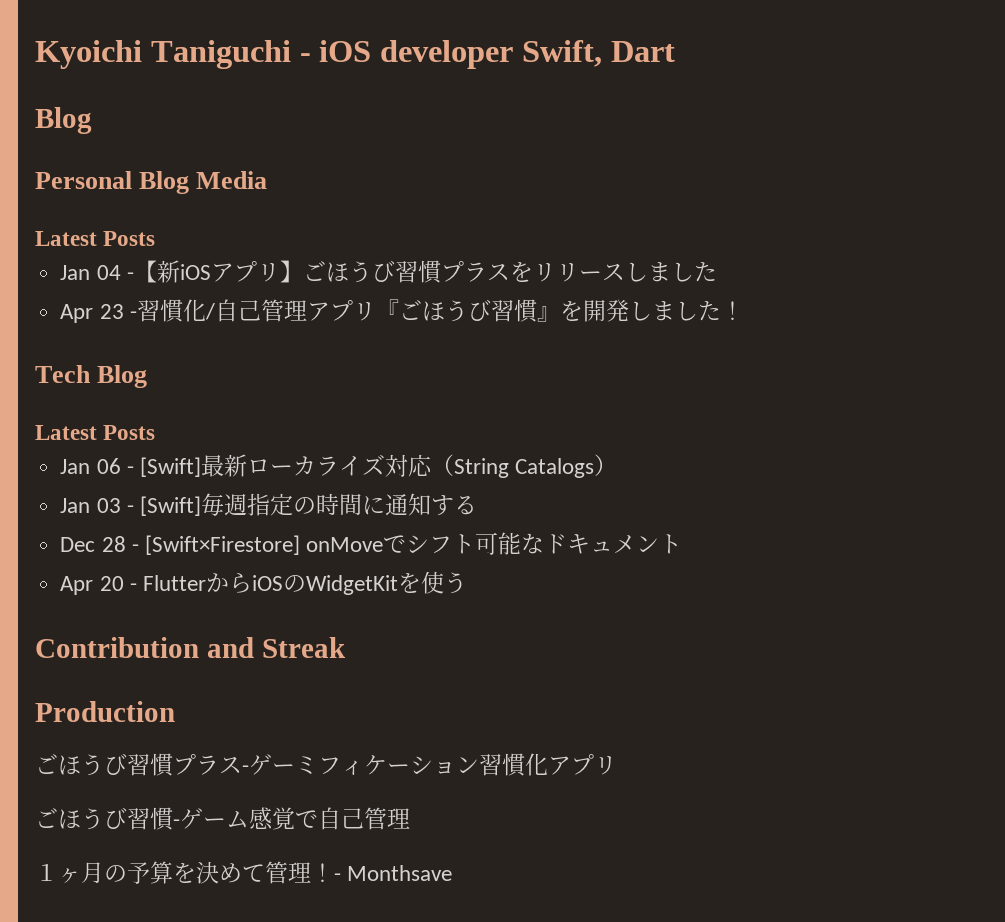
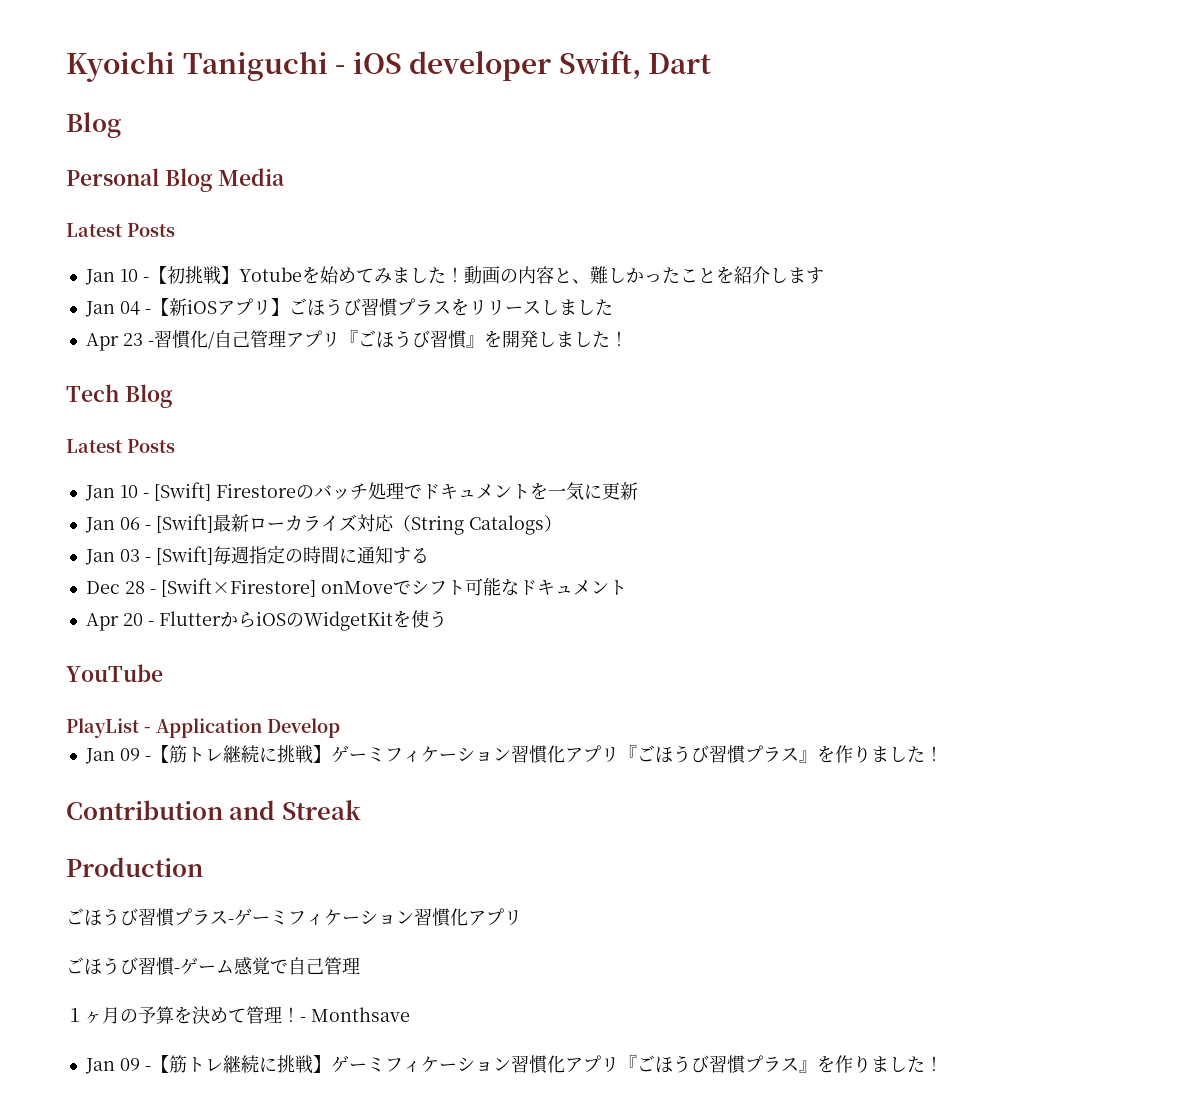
(156, 238) none -> [84,266,824,285] // Jan 10 -【初挑戦】Yotubeを始めてみました！動画の内容と、難しかったことを紹介します
(156, 432) none -> [84,482,638,501] // Jan 10 - [Swift] Firestoreのバッチ処理でドキュメントを一気に更新
(467, 583) none -> [66,664,163,682] [66,718,340,738] [84,745,943,764] // YouTube // PlayList - Application Develop // Jan 09 -【筋トレ継続に挑戦】ゲーミフィケーション習慣化アプリ『ごほうび習慣プラス』を作りました！
(453, 873) none -> [84,1055,943,1074] // Jan 09 -【筋トレ継続に挑戦】ゲーミフィケーション習慣化アプリ『ごほうび習慣プラス』を作りました！

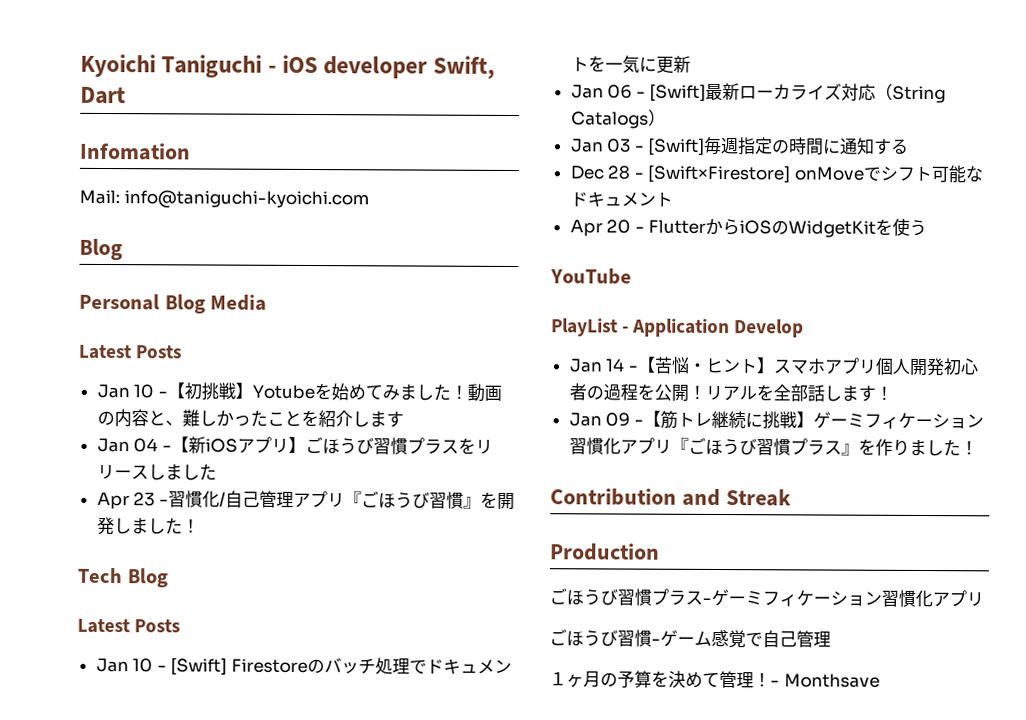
(712, 63) none -> [79,142,191,161] [79,189,369,210] // Infomation // Mail: info@taniguchi-kyoichi.com
(340, 728) none -> [568,356,979,377] [568,383,893,402] // Jan 14 -【苦悩・ヒント】スマホアプリ個人開発初心者の過程を公開！リアルを全部話します！
[84,1055,943,1074] // Jan 09 -【筋トレ継続に挑戦】ゲーミフィケーション習慣化アプリ『ごほうび習慣プラス』を作りました！ -> (880, 680) none

